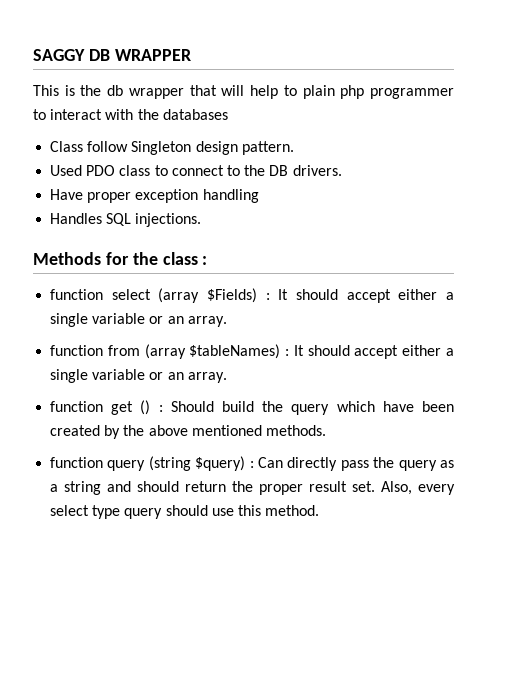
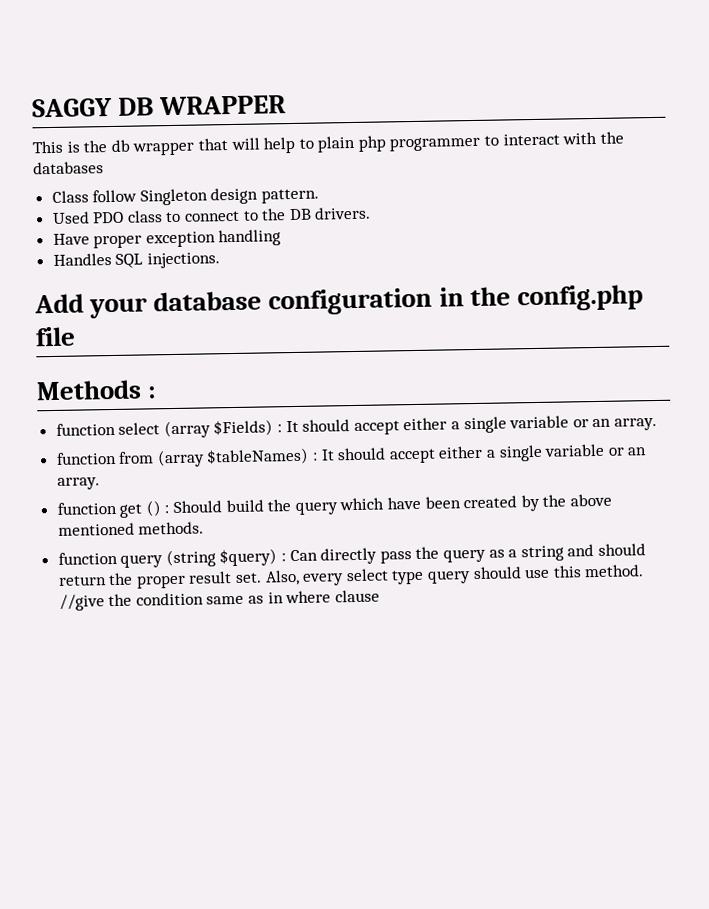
[33,252,198,265] Methods for the class -> [34,284,643,319] [35,326,76,347] [36,379,142,401] Add your database configuration in the config.php file // Methods
(320, 510) none -> [58,589,380,611] //give the condition same as in where clause

